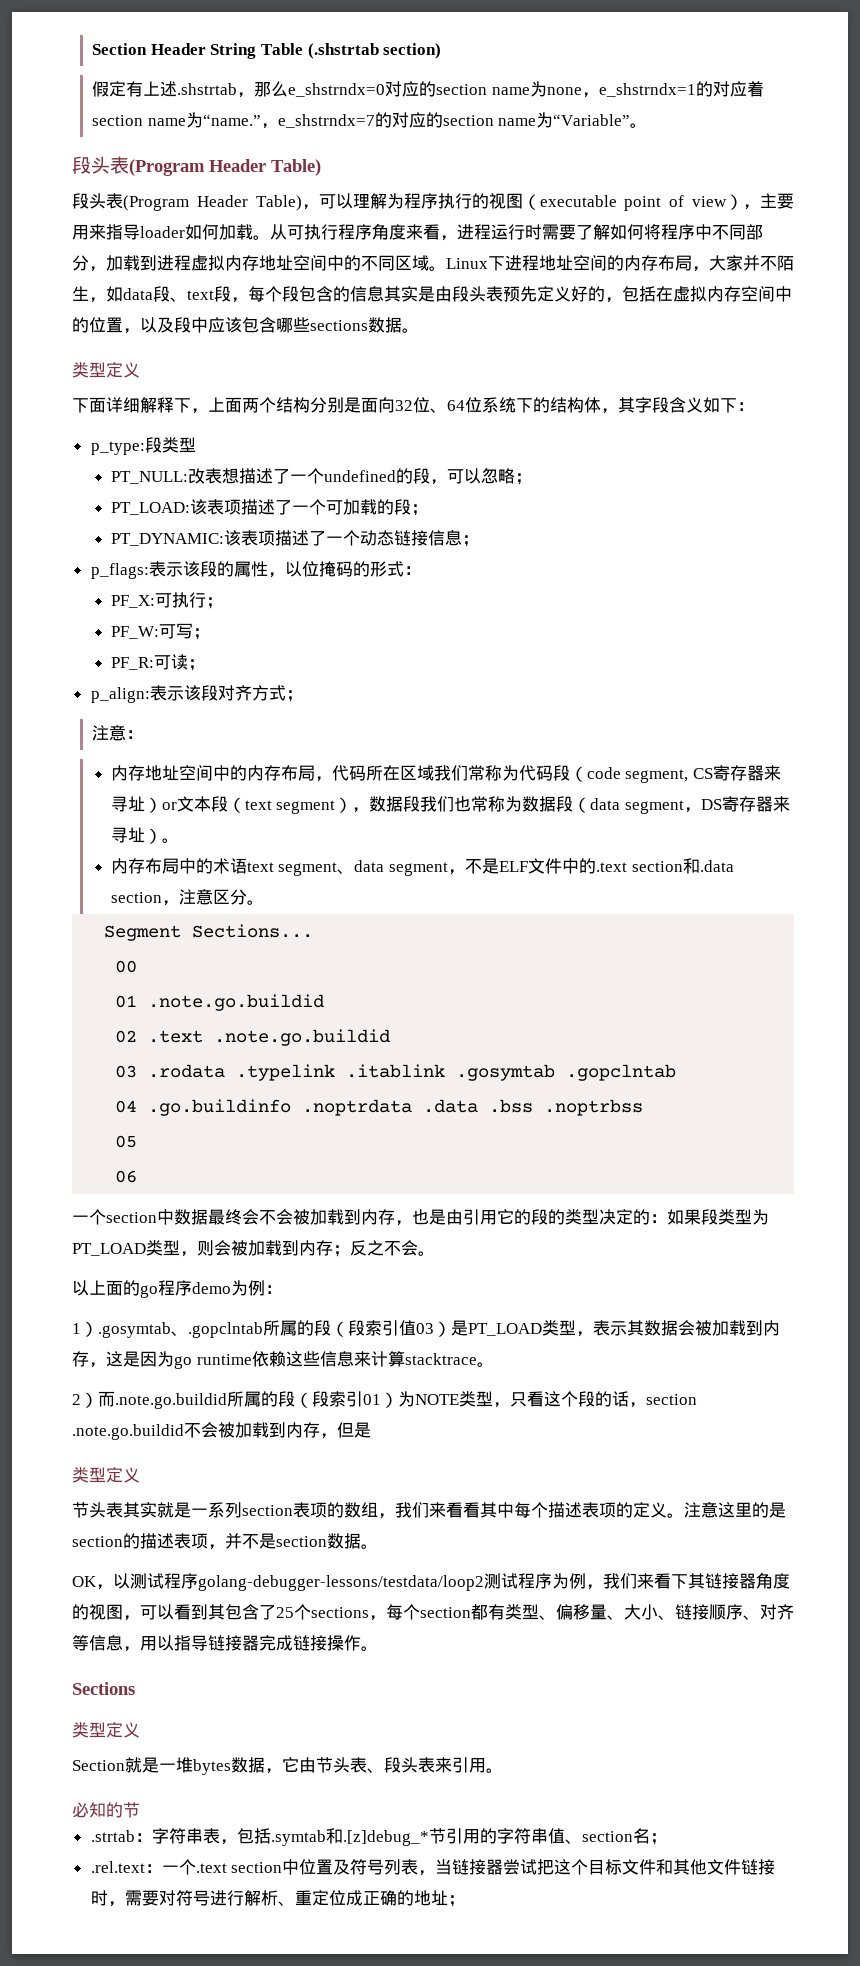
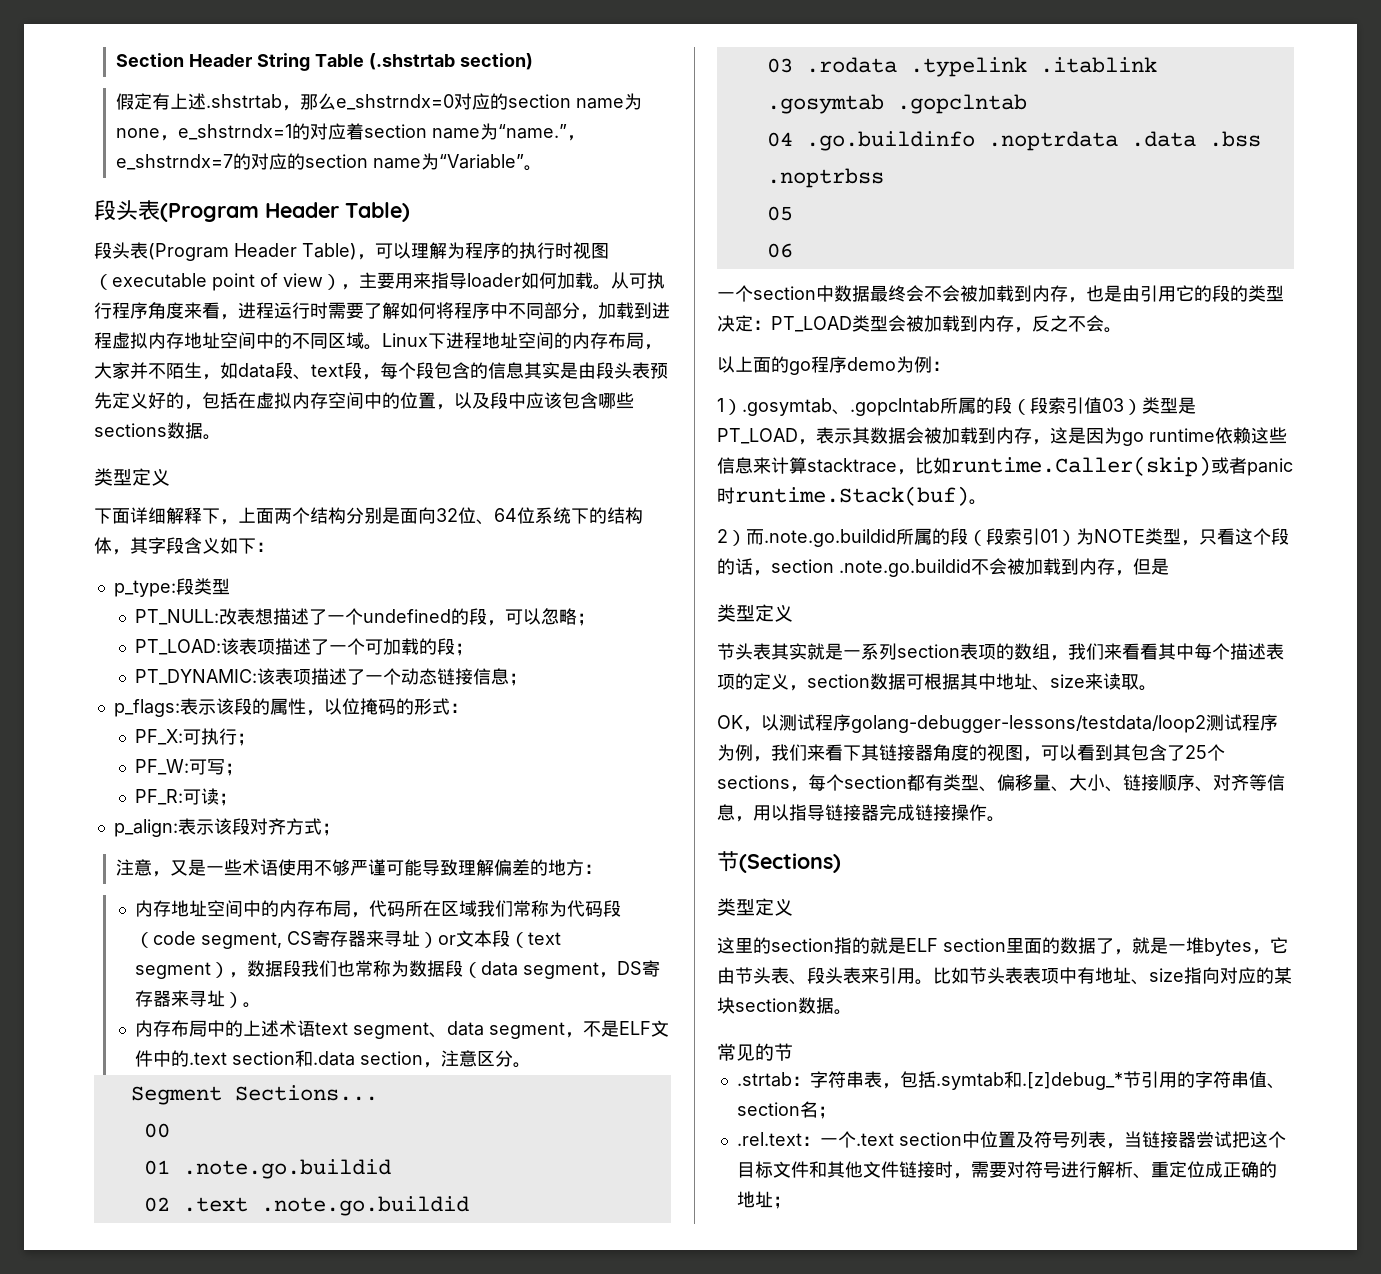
[437,193,489,209] 执行的 -> [501,242,573,259] 的执行时
(127, 733) none -> [151,859,584,877] ，又是一些术语使用不够严谨可能导致理解偏差的地方
(213, 866) none -> [243,1020,280,1037] 上述
[633,1209,769,1225] [72,1240,350,1257] 的：如果段类型为PT_LOAD类型，则会被加载到内存； -> [753,315,1032,333] ：PT_LOAD类型会被加载到内存，
[451,1320,576,1336] 是PT_LOAD类型 -> [1142,397,1196,414] [717,428,798,444] 类型是PT_LOAD
(477, 1359) none -> [897,456,1293,477] [717,486,969,506] ，比如runtime.Caller(skip)或者panic时runtime.Stack(buf)
[667,1502,786,1518] [72,1533,361,1550] 。注意这里的是section的描述表项，并不是section数据 -> [789,673,1139,691] ，section数据可根据其中地址、size来读取
[72,1682,135,1695] [72,1722,140,1738] [72,1760,125,1771] Sections // 类型定义 // Section -> [717,851,841,873] [717,898,793,916] [717,937,1132,955] 节(Sections) // 类型定义 // 这里的section指的就是ELF section里面的数据了，
[231,1757,265,1773] 数据 -> (1252, 947) none
[72,1802,106,1818] // 必知 -> [933,967,1292,985] [717,997,852,1015] [717,1043,755,1061] 比如节头表表项中有地址、size指向对应的某块section数据。 // 常见

